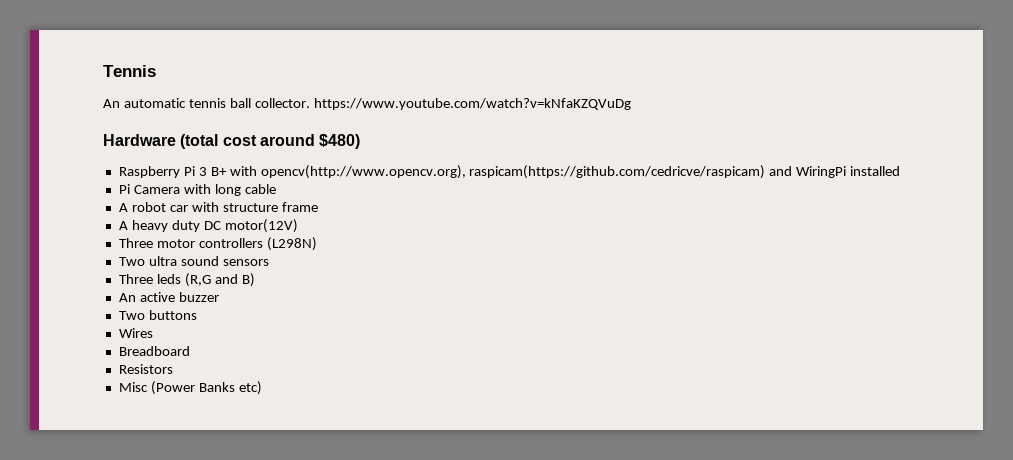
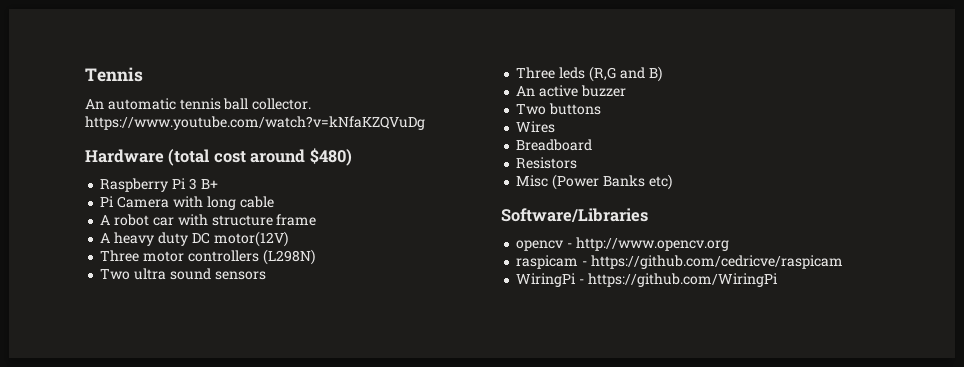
[229,165,901,179] with opencv(http://www.opencv.org), raspicam(https://github.com/cedricve/raspicam) and WiringPi installed -> (218, 184) none
(262, 388) none -> [501,208,648,223] [516,237,729,251] [516,255,843,269] [516,273,778,287] // Software/Libraries // opencv - http://www.opencv.org // raspicam - https://github.com/cedricve/raspicam // WiringPi - https://github.com/WiringPi

